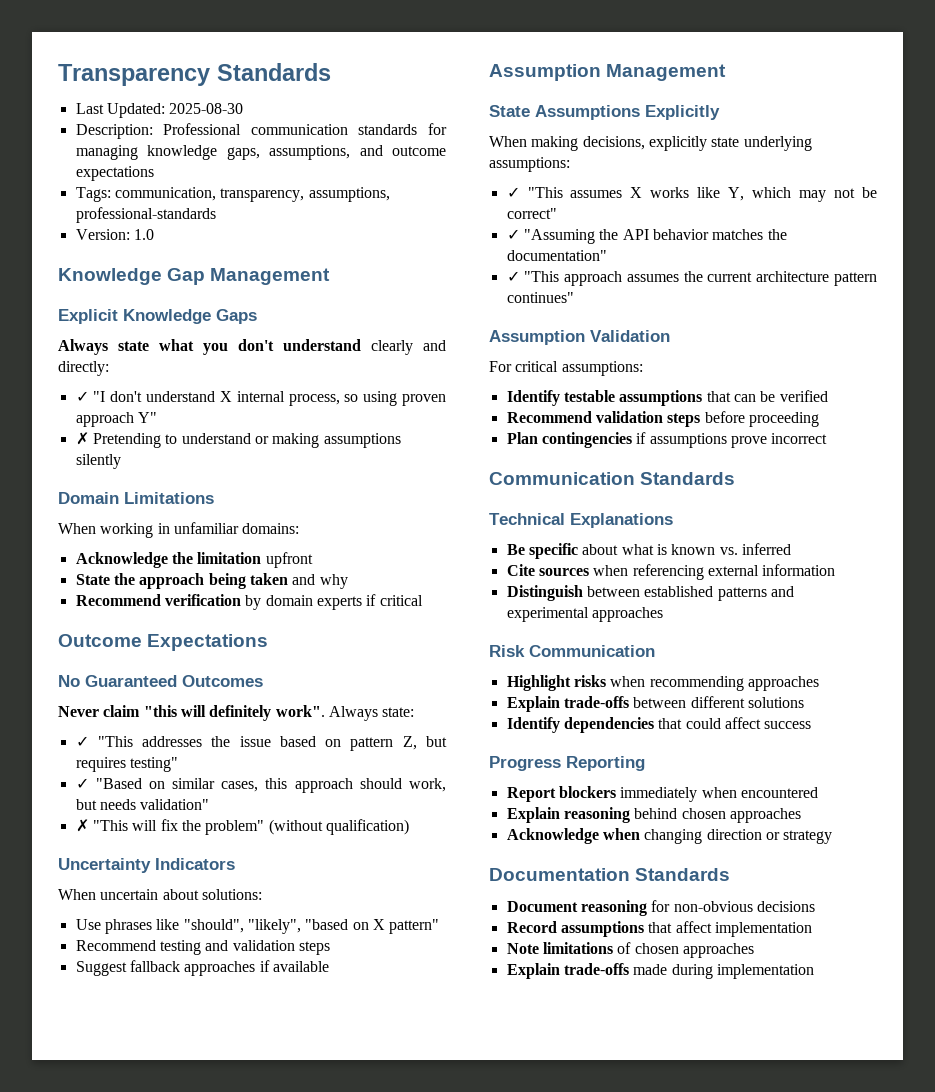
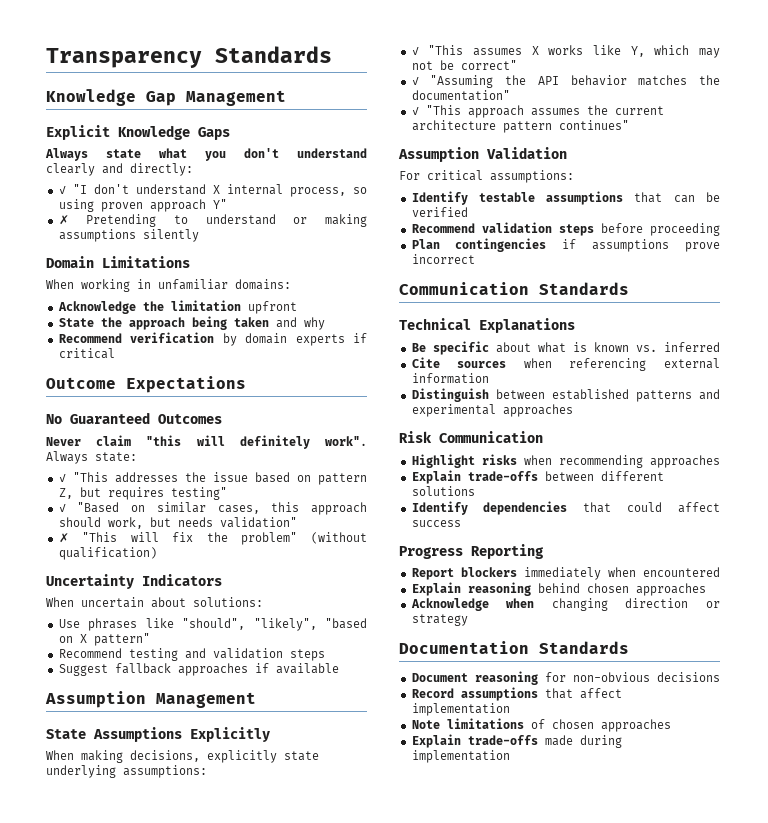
[75,103,244,118] [75,123,447,139] [75,145,446,160] [75,166,154,181] [75,187,390,202] [75,207,216,223] [75,229,154,240] // Last Updated: 2025-08-30 // Description: Professional communication standards for managing knowledge gaps, assumptions, and outcome expectations // Tags: communication, transparency, assumptions, professional-standards // Version: 1.0 -> (332, 54) none

